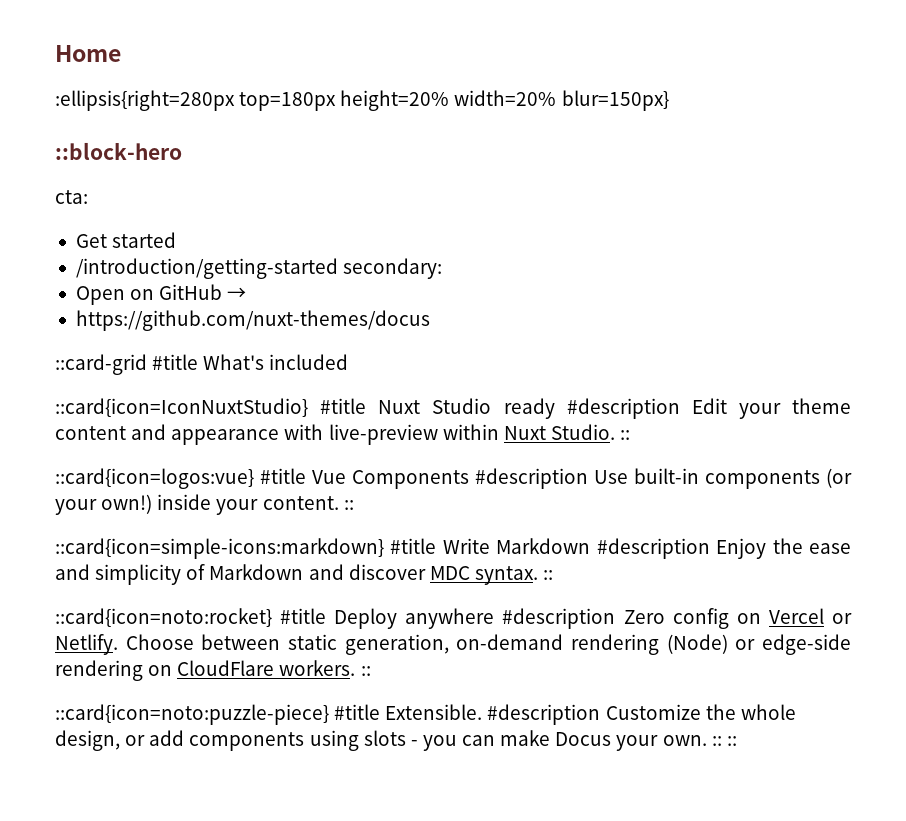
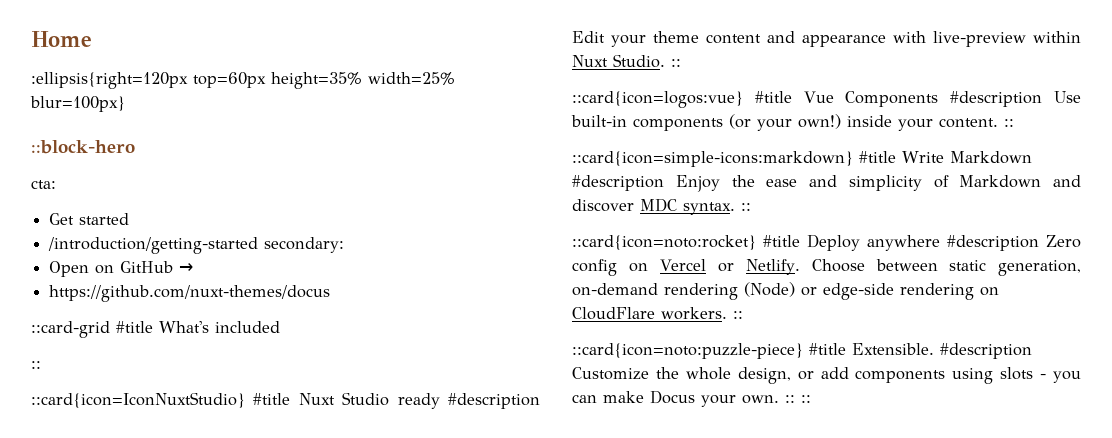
[55,90,669,111] :ellipsis{right=280px top=180px height=20% width=20% blur=150px} -> [31,72,455,89] [30,96,125,112] :ellipsis{right=120px top=60px height=35% width=25% blur=100px}
(349, 362) none -> [31,361,41,369] // ::

